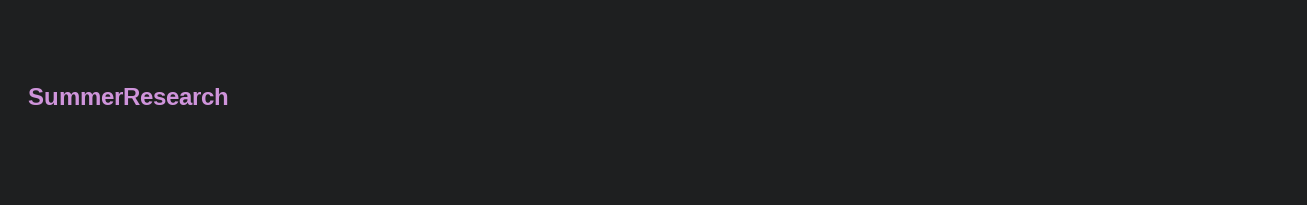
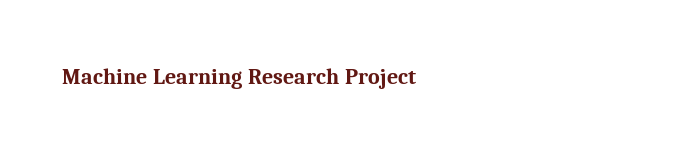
[28,88,229,105] SummerResearch -> [62,68,416,89] Machine Learning Research Project

